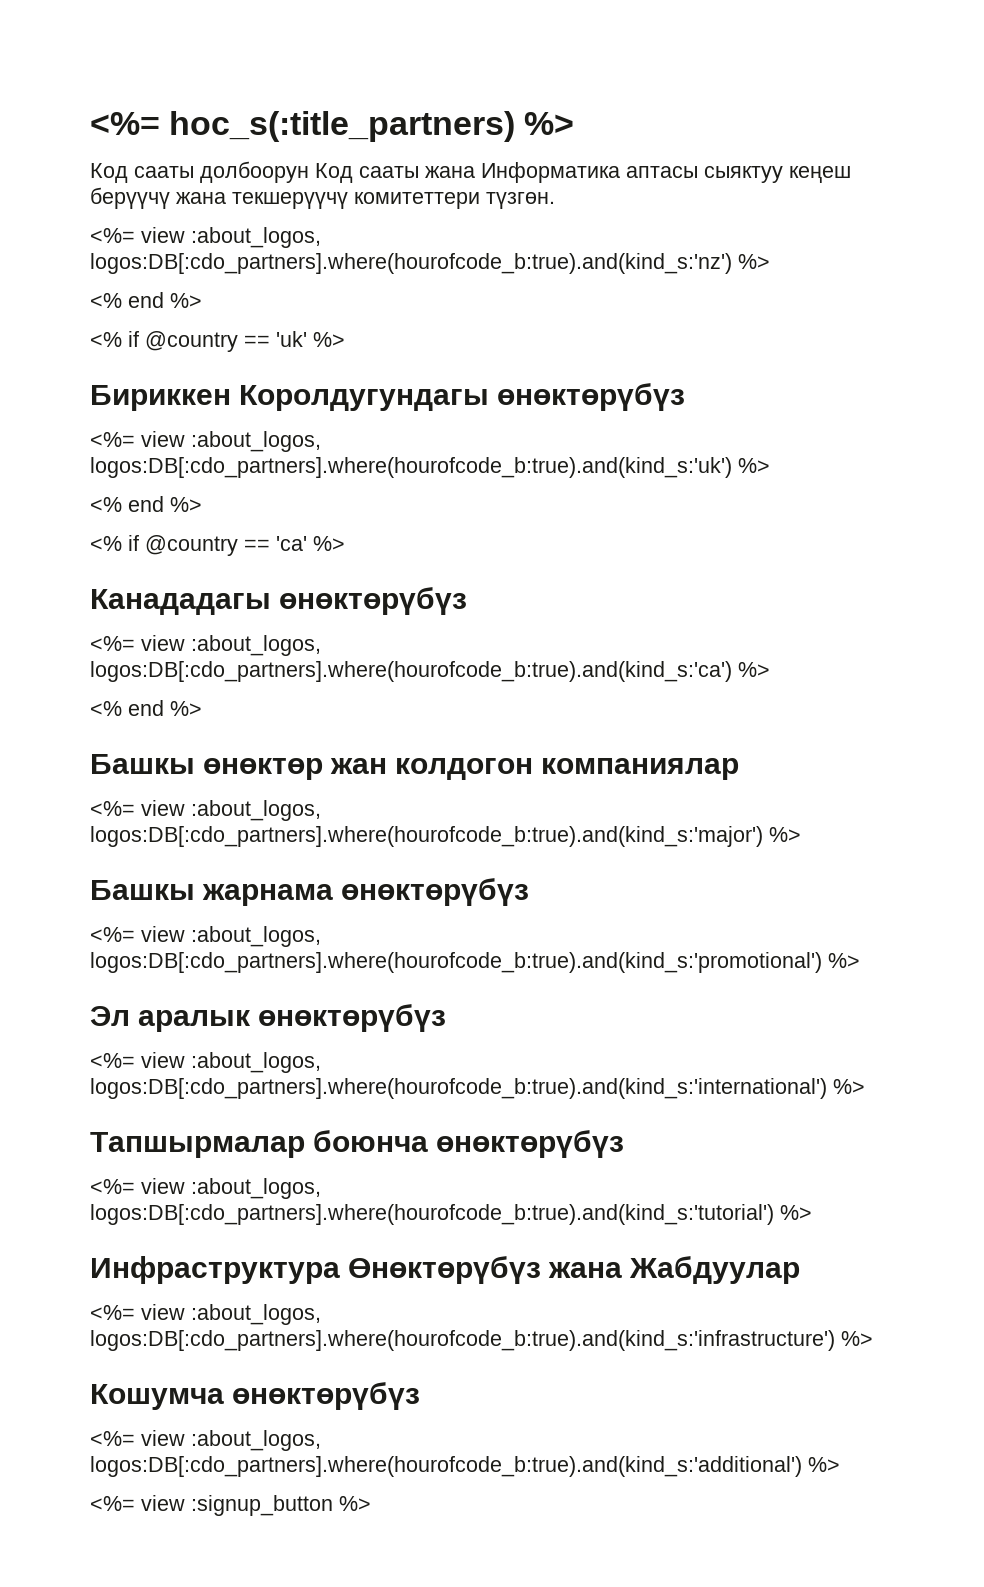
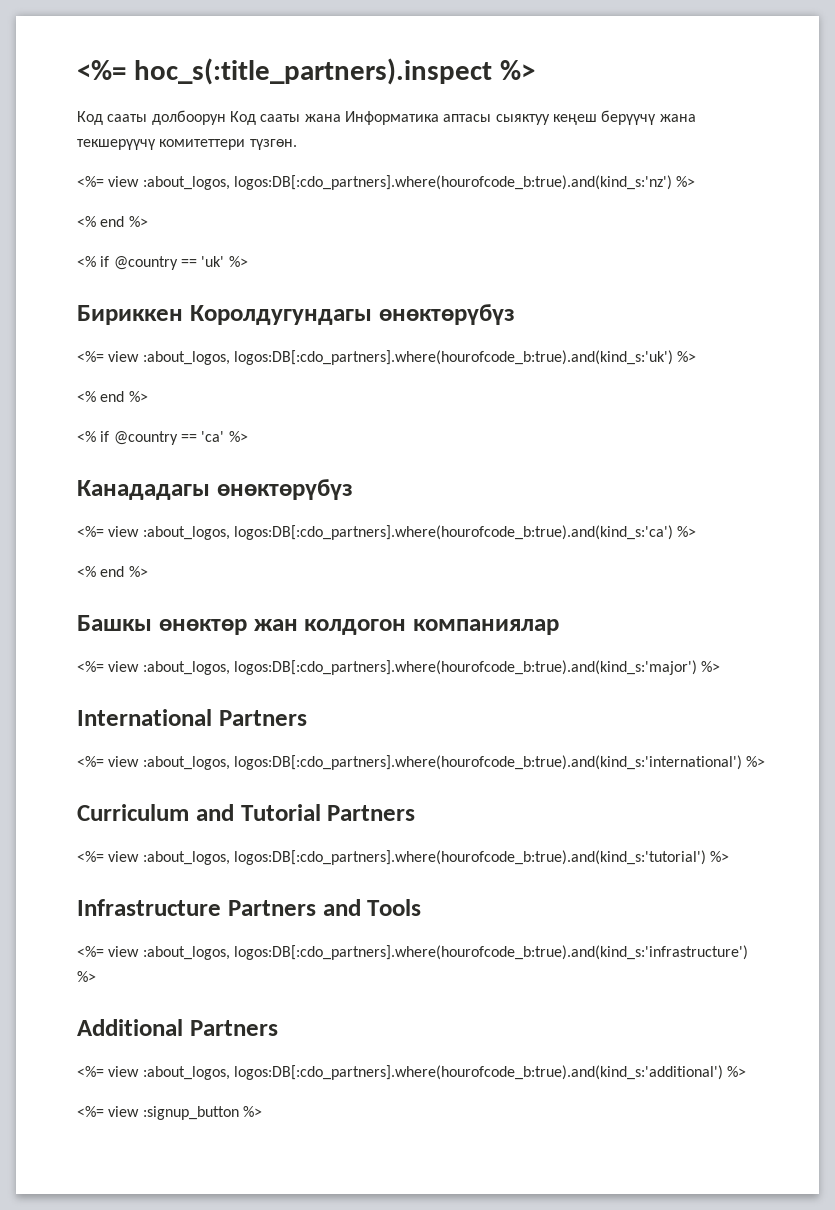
[90,111,516,142] <%= hoc_s(:title_partners) -> [77,58,492,85] <%= hoc_s(:title_partners).inspect
[90,878,530,906] [90,926,321,947] [90,952,860,973] [90,1004,447,1032] Башкы жарнама өнөктөрүбүз // <%= view :about_logos, logos:DB[:cdo_partners].where(hourofcode_b:true).and(kind_s:'promotional') %> // Эл аралык өнөктөрүбүз -> [77,709,307,726] International Partners
[90,1130,625,1158] Тапшырмалар боюнча өнөктөрүбүз -> [77,804,416,821] Curriculum and Tutorial Partners
[90,1256,801,1284] Инфраструктура Өнөктөрүбүз жана Жабдуулар -> [77,899,422,916] Infrastructure Partners and Tools
[90,1382,421,1410] Кошумча өнөктөрүбүз -> [77,1019,278,1036] Additional Partners

